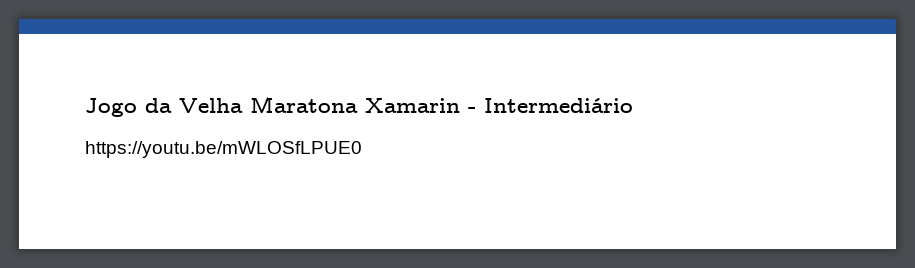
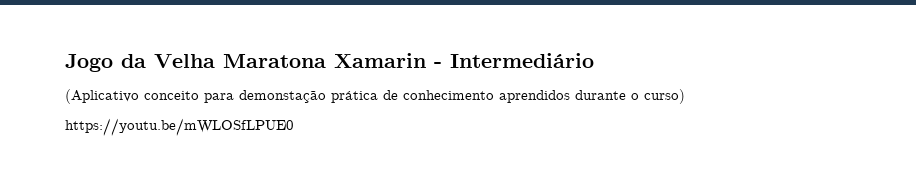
(633, 105) none -> [65,89,685,104] // (Aplicativo conceito para demonstação prática de conhecimento aprendidos durante o curso)

